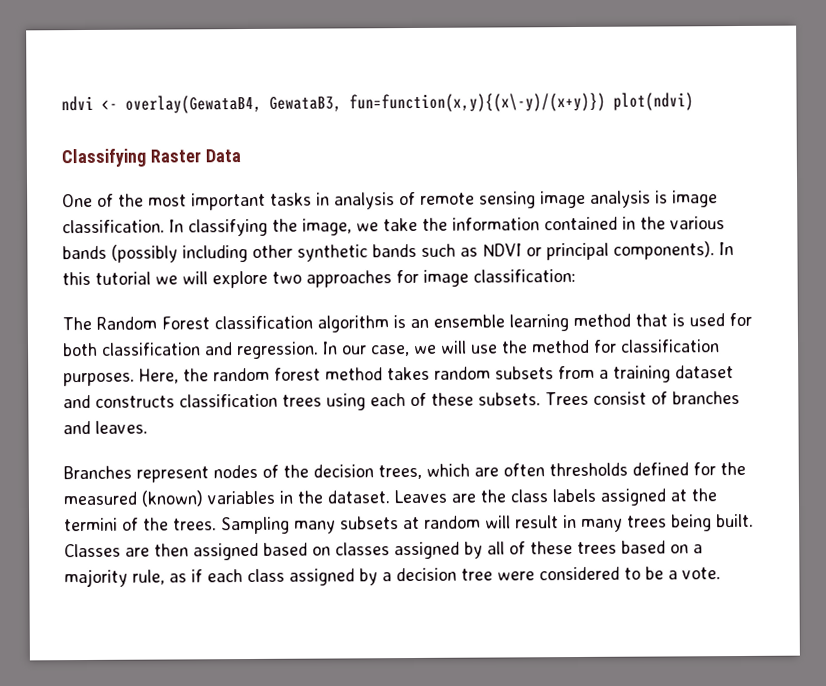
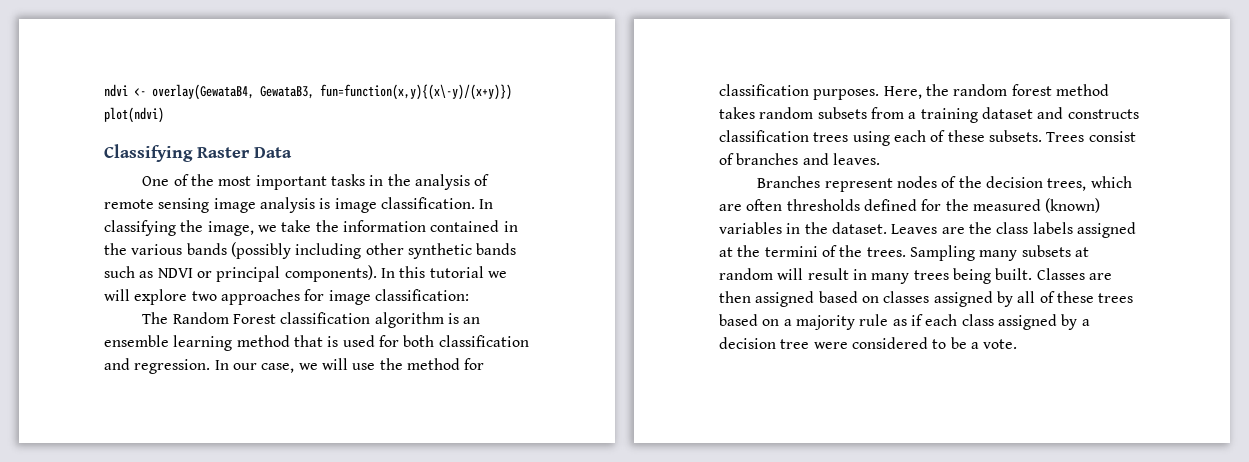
(330, 199) none -> [387,174,411,186] the
[132,569,165,585] rule, -> [859,314,889,326] rule

